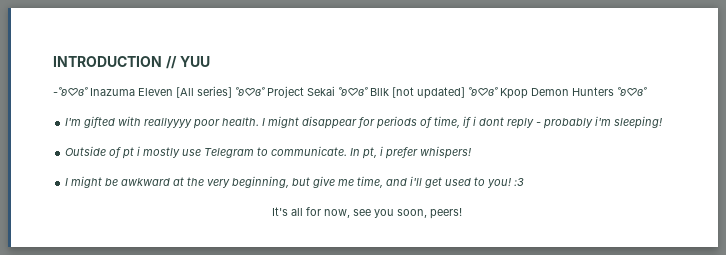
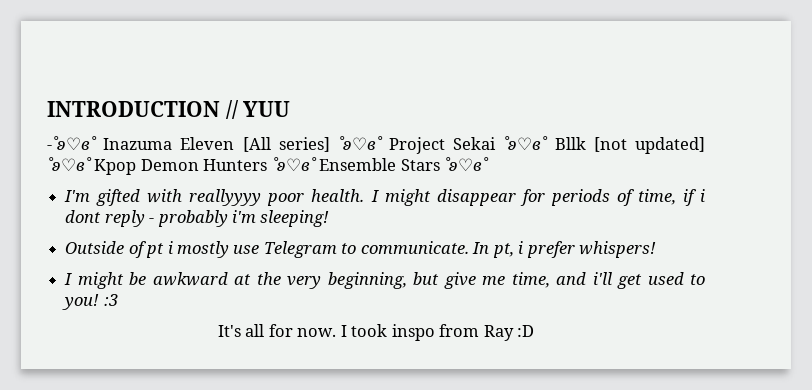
(647, 91) none -> [319,157,490,171] Ensemble Stars ˚ʚ♡ɞ˚
[324,208,462,219] now, see you soon, peers! -> [297,324,535,341] now. I took inspo from Ray :D

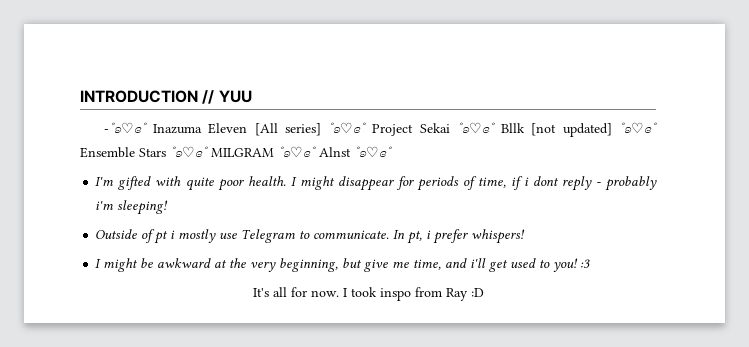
[94,157,317,175] Kpop Demon Hunters ˚ʚ♡ɞ˚ -> (657, 127) none
(490, 164) none -> [211,146,392,157] MILGRAM ˚ʚ♡ɞ˚ Alnst ˚ʚ♡ɞ˚
[189,189,262,206] reallyyyy -> [185,177,214,191] quite

